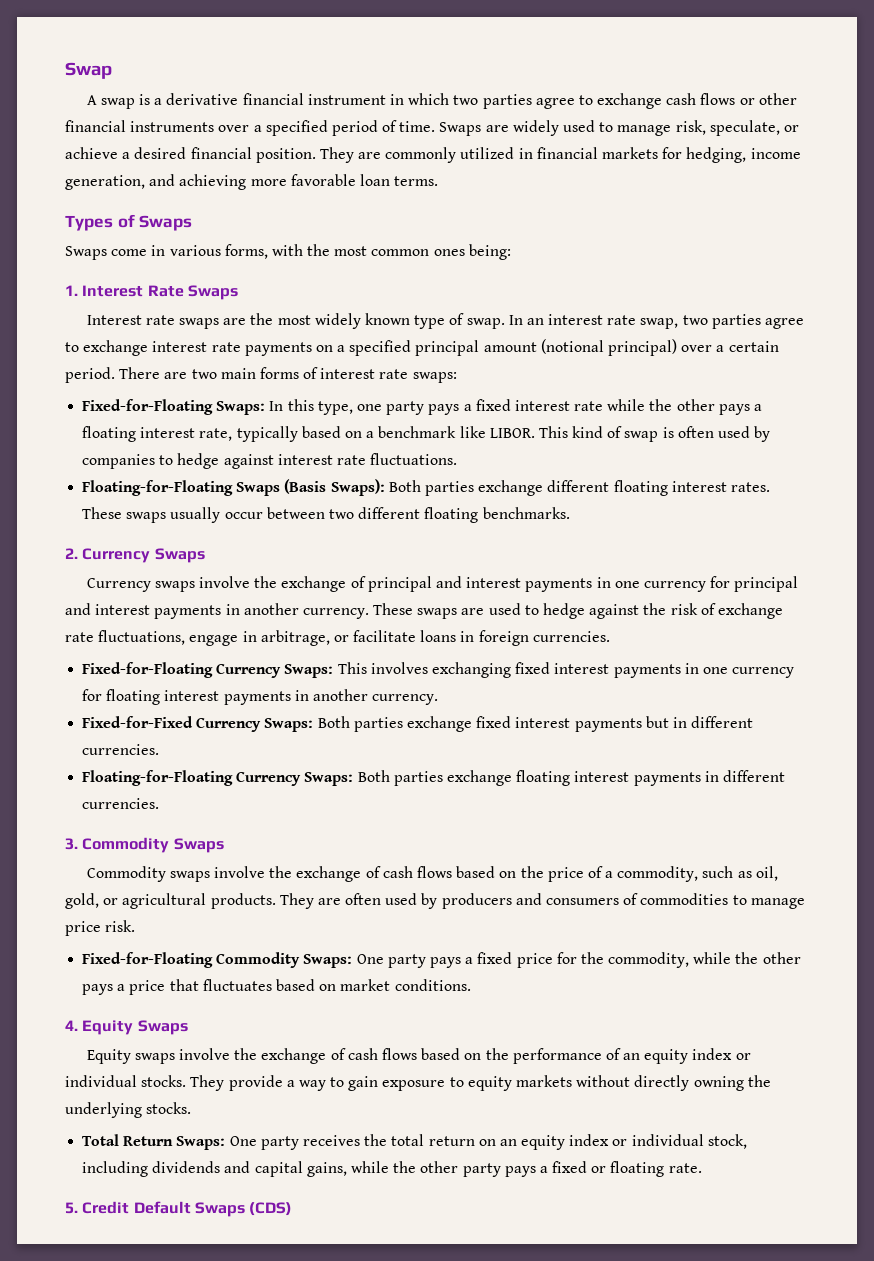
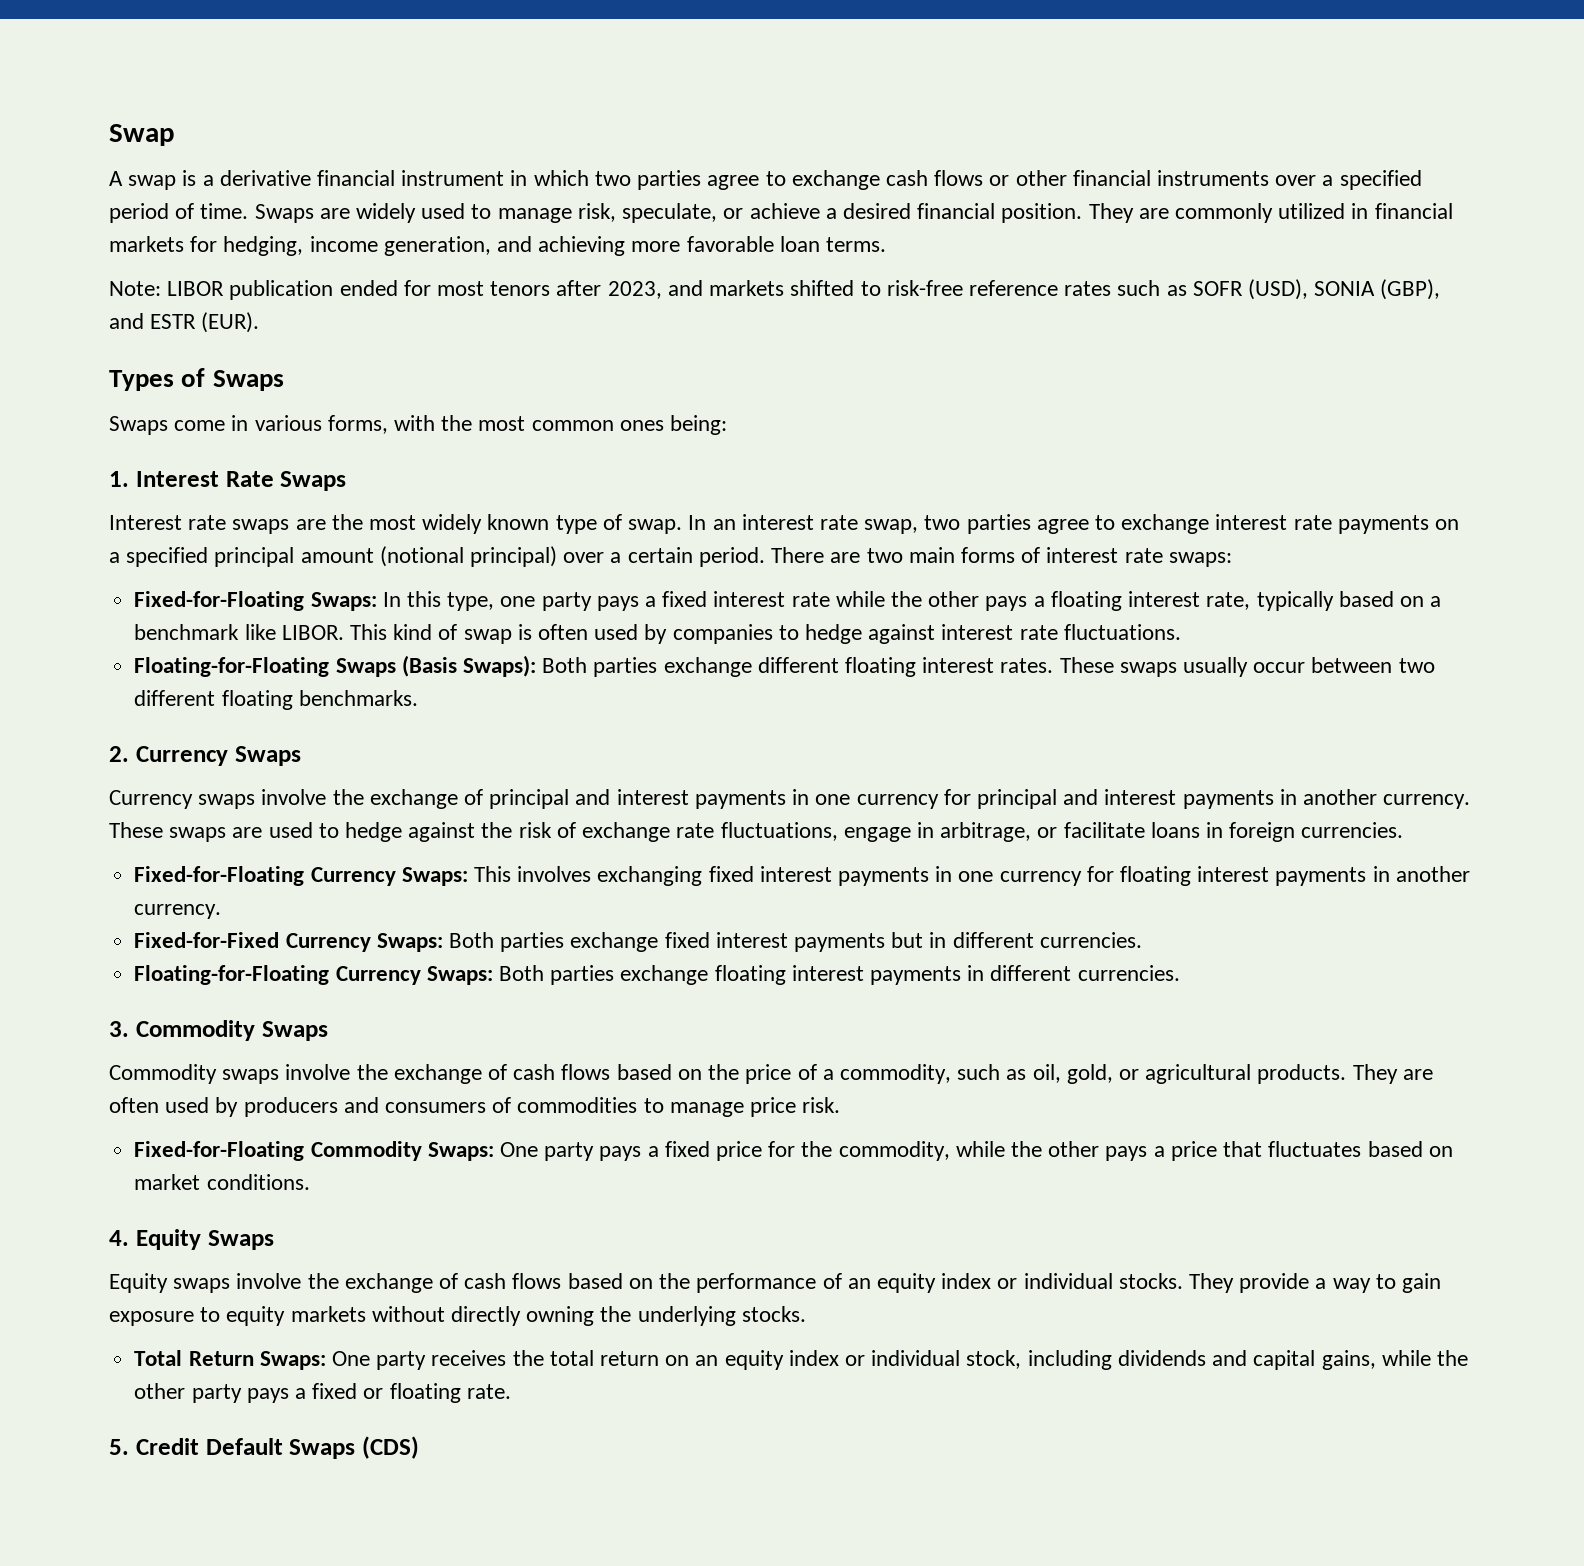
(439, 181) none -> [109,279,1441,300] [109,312,260,333] // Note: LIBOR publication ended for most tenors after 2023, and markets shifted to risk-free reference rates such as SOFR (USD), SONIA (GBP), and ESTR (EUR).

